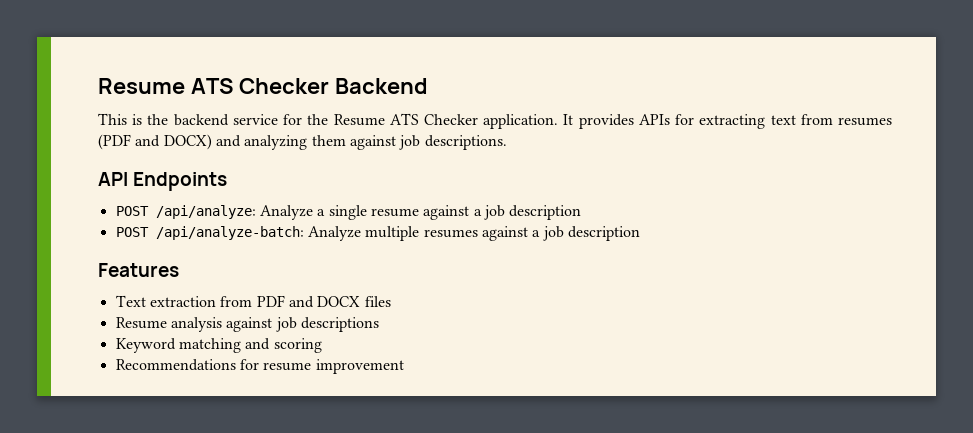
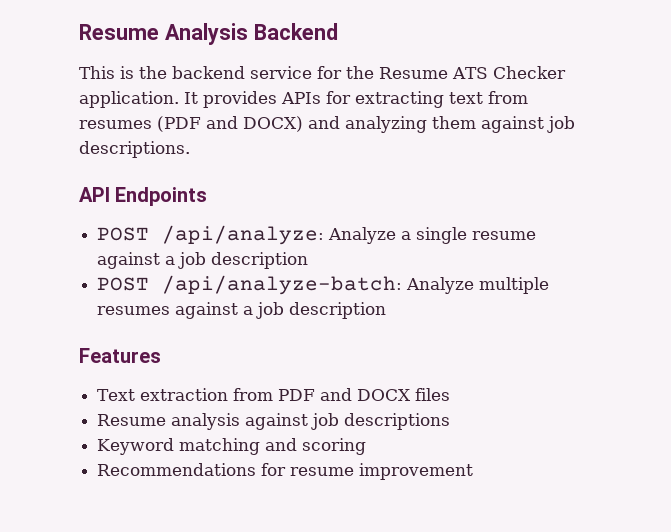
[98,78,329,94] Resume ATS Checker -> [79,23,248,45] Resume Analysis

